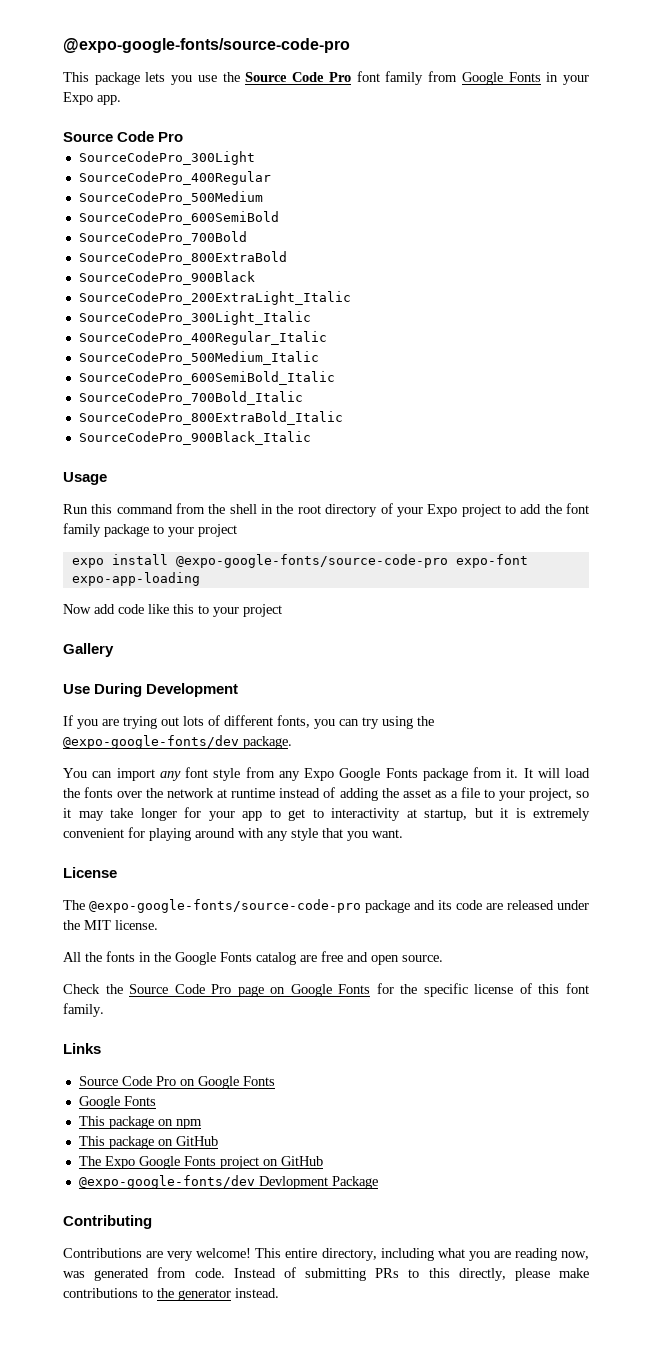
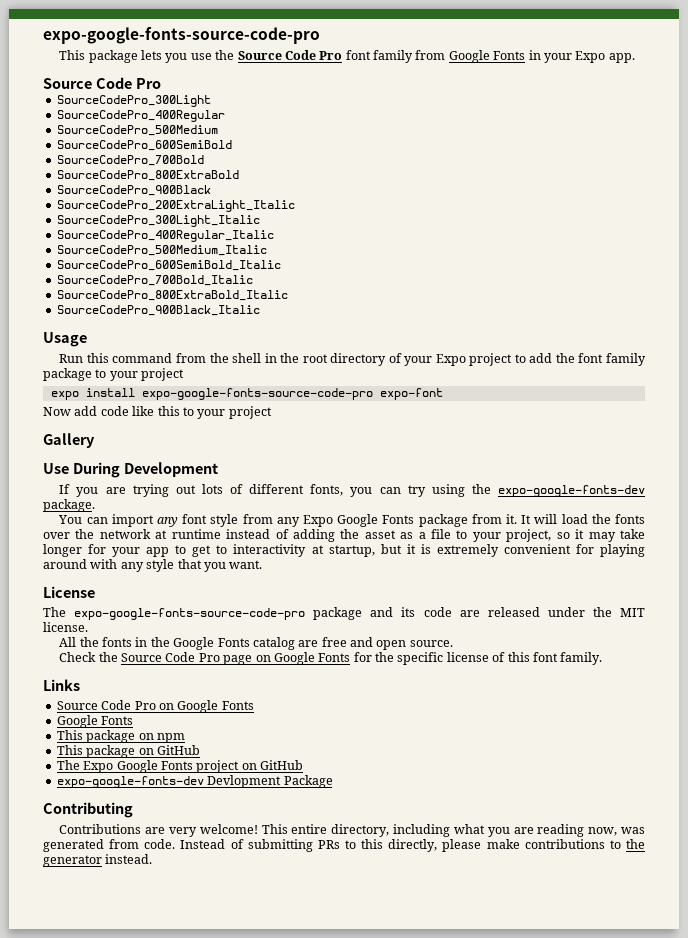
[63,38,350,53] @expo-google-fonts/source-code-pro -> [43,27,320,44] expo-google-fonts-source-code-pro
[175,554,448,568] @expo-google-fonts/source-code-pro -> [141,388,373,400] expo-google-fonts-source-code-pro
[71,572,200,586] expo-app-loading -> (443, 394) none
[63,735,239,749] @expo-google-fonts/dev -> [497,485,645,497] expo-google-fonts-dev
[89,899,361,913] @expo-google-fonts/source-code-pro -> [74,608,306,620] expo-google-fonts-source-code-pro
[78,1175,255,1189] @expo-google-fonts/dev -> [56,776,204,788] expo-google-fonts-dev

